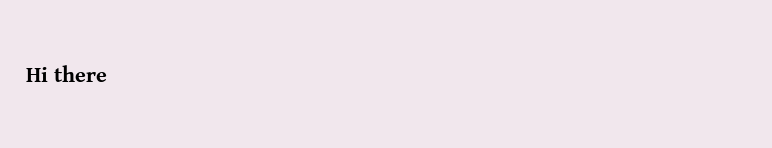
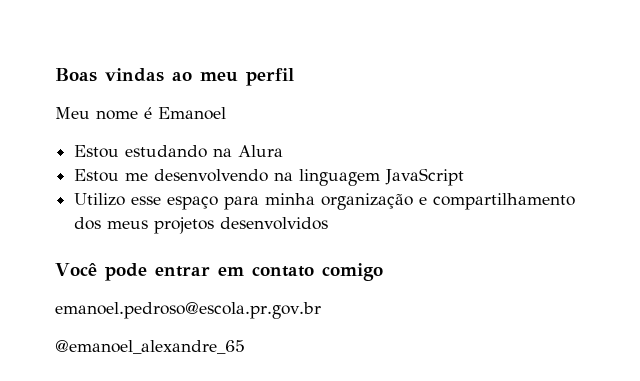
[26,65,107,82] Hi there -> [55,68,294,86] [55,107,226,120] [74,145,284,158] [74,168,465,186] [74,193,576,210] [74,217,329,234] [55,263,383,281] [55,302,321,319] [55,340,245,354] Boas vindas ao meu perfil // Meu nome é Emanoel // Estou estudando na Alura // Estou me desenvolvendo na linguagem JavaScript // Utilizo esse espaço para minha organização e compartilhamento dos meus projetos desenvolvidos // Você pode entrar em contato comigo // emanoel.pedroso@escola.pr.gov.br // @emanoel_alexandre_65

